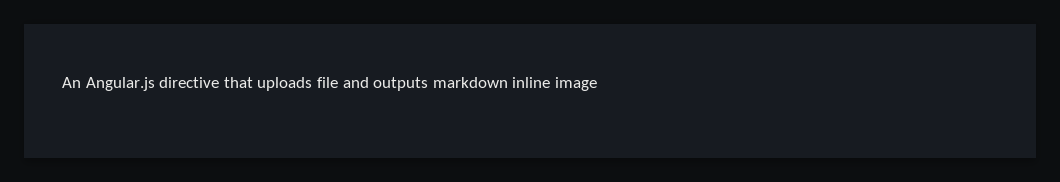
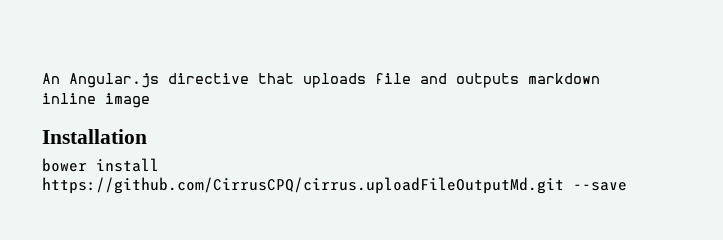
(597, 84) none -> [42,129,147,144] [42,158,159,172] [42,177,627,194] // Installation // bower install https://github.com/CirrusCPQ/cirrus.uploadFileOutputMd.git --save

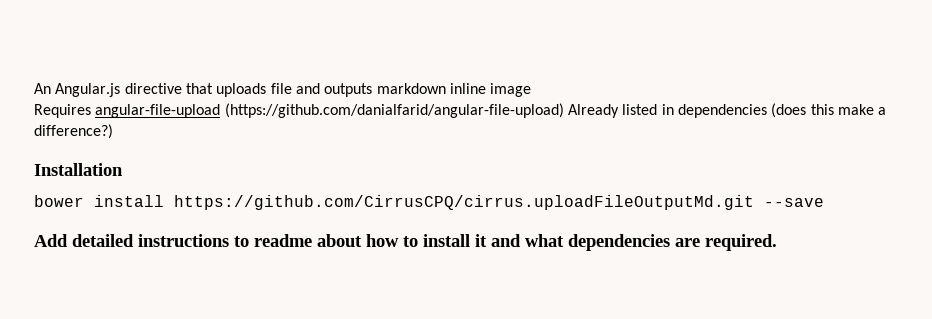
(150, 100) none -> [34,103,887,118] [34,124,113,139] // Requires angular-file-upload (https://github.com/danialfarid/angular-file-upload) Already listed in dependencies (does this make a difference?)
(627, 186) none -> [34,234,777,251] // Add detailed instructions to readme about how to install it and what dependencies are required.

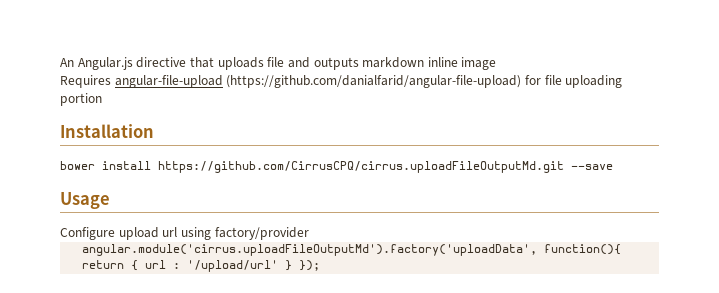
[567,103,887,118] [34,124,113,139] Already listed in dependencies (does this make a difference?) -> [524,75,623,88] [60,93,102,106] for file uploading portion
[34,234,777,251] Add detailed instructions to readme about how to install it and what dependencies are required. -> [60,192,110,209] [60,227,309,240] [82,244,622,256] [82,260,321,272] Usage // Configure upload url using factory/provider // angular.module('cirrus.uploadFileOutputMd').factory('uploadData', function(){ return { url : '/upload/url' } });

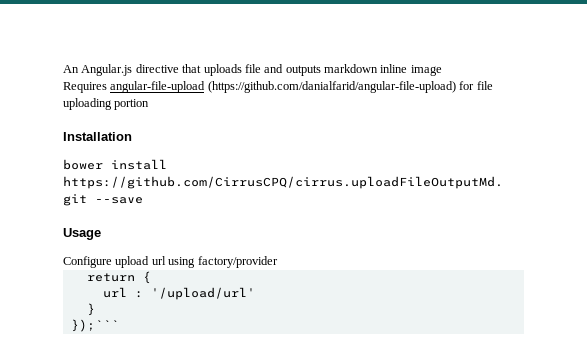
[82,244,622,256] angular.module('cirrus.uploadFileOutputMd').factory('uploadData', function(){ -> (278, 262) none
(139, 265) none -> (151, 277) //
(279, 266) none -> (255, 293) //
[299,260,321,271] }); -> [70,319,119,332] // });```

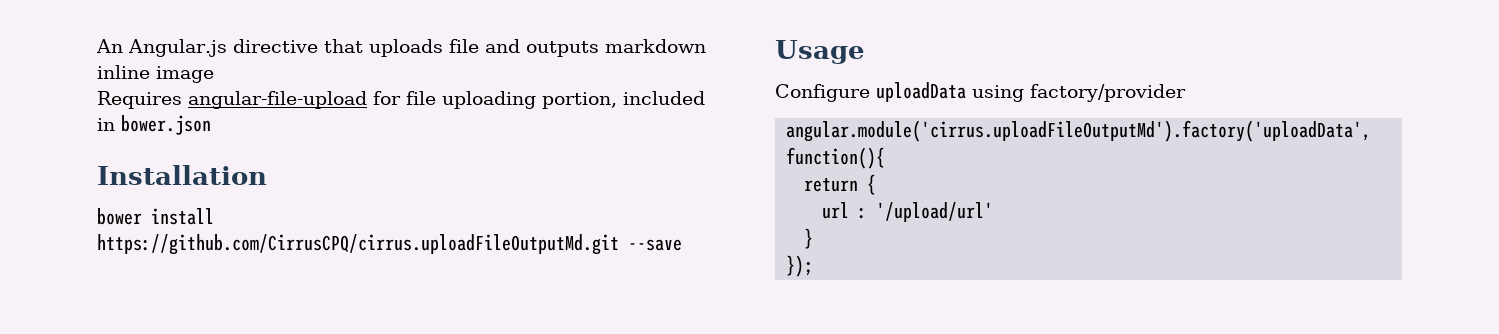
[207,81,456,93] (https://github.com/danialfarid/angular-file-upload) -> (367, 100) none
[114,99,150,110] portion -> [542,91,705,109] [97,115,211,135] portion, included in bower.json
[115,256,166,268] upload url -> [876,82,966,102] uploadData
(278, 262) none -> [786,120,1372,142] [786,147,886,169] // angular.module('cirrus.uploadFileOutputMd').factory('uploadData', function(){
[70,319,119,332] });``` -> [786,255,814,277] });

